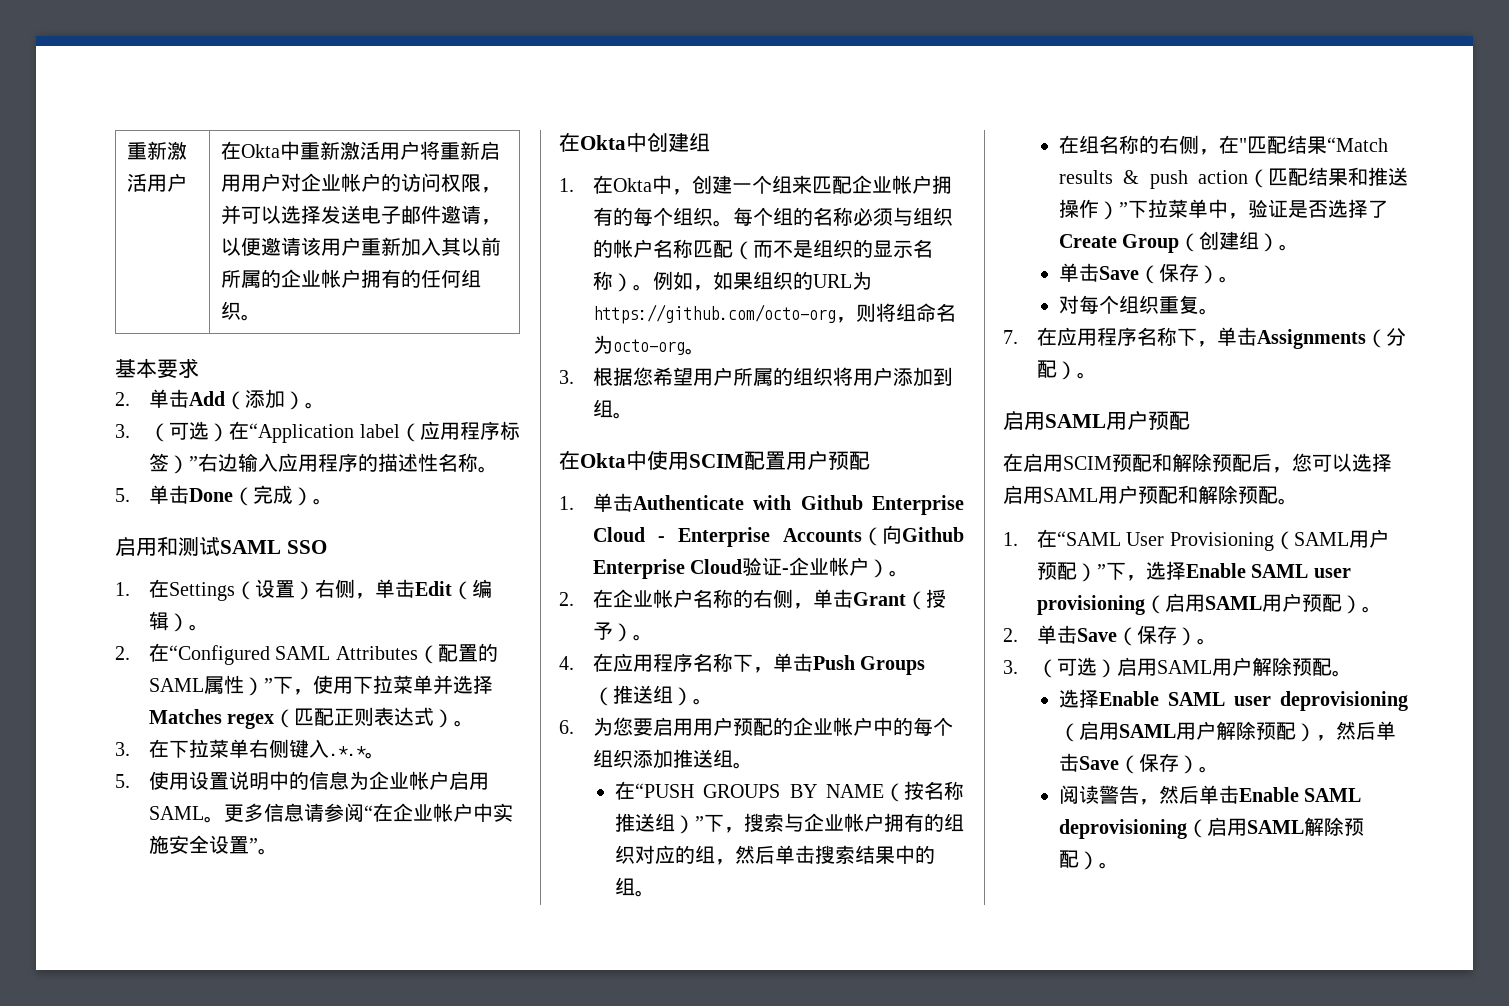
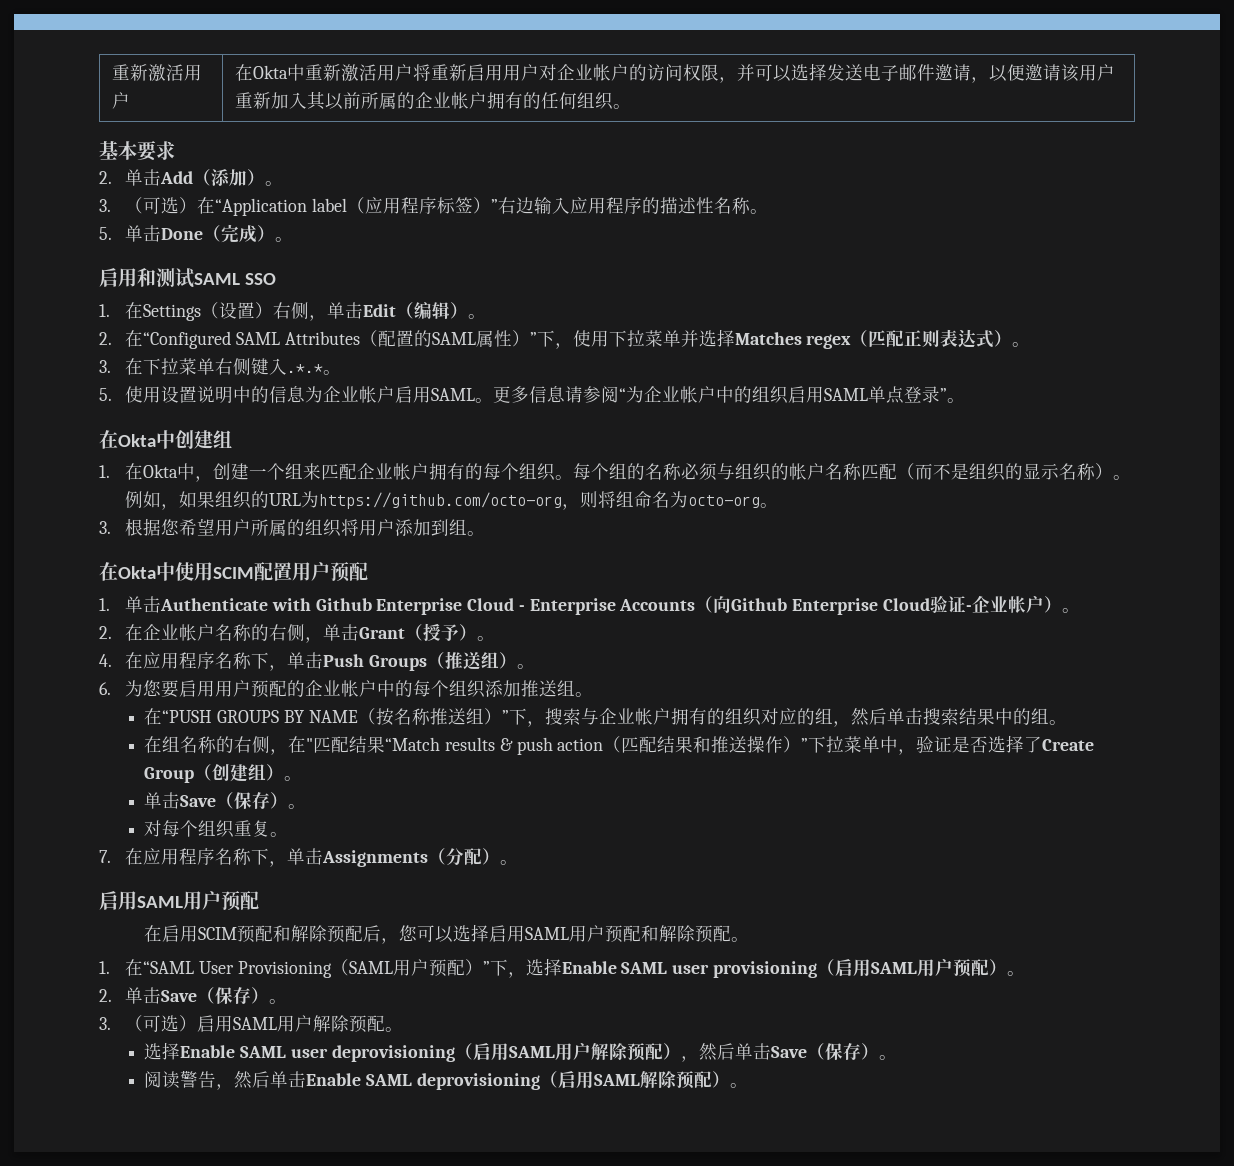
[372,803,513,822] [148,835,249,854] 在企业帐户中实施安全设置 -> [626,386,941,404] 为企业帐户中的组织启用SAML单点登录

